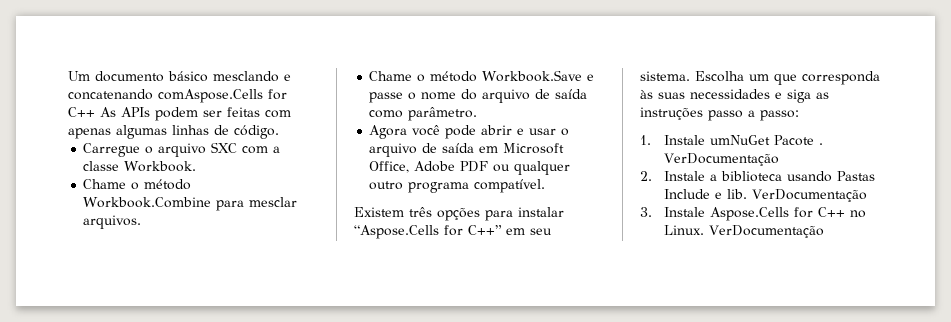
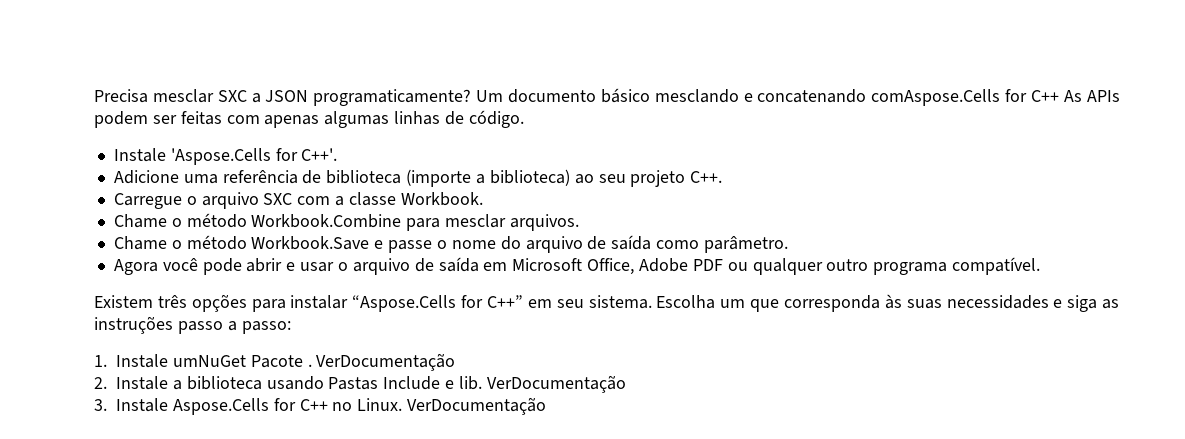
(68, 76) none -> [94,89,472,106] Precisa mesclar SXC a JSON programaticamente?
(279, 132) none -> [113,148,338,165] [113,169,723,187] // Instale 'Aspose.Cells for C++'. // Adicione uma referência de biblioteca (importe a biblioteca) ao seu projeto C++.

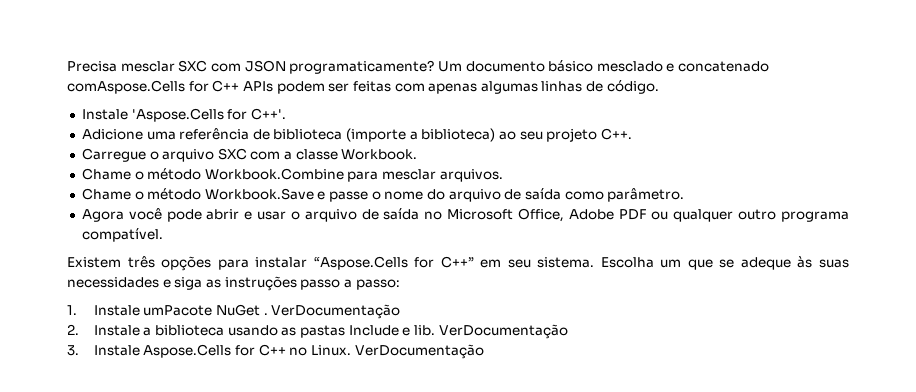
[251,93,261,103] a -> [210,63,241,72] com
[654,89,867,103] mesclando e concatenando -> [596,61,770,72] mesclado e concatenado
[1063,90,1082,102] As -> (240, 86) none
[483,262,508,271] em -> [424,211,443,220] no
[784,295,881,312] corresponda -> [719,257,791,270] se adeque
[172,355,303,368] umNuGet Pacote -> [143,304,261,316] umPacote NuGet
[328,377,379,390] Pastas -> [281,325,345,338] as pastas

